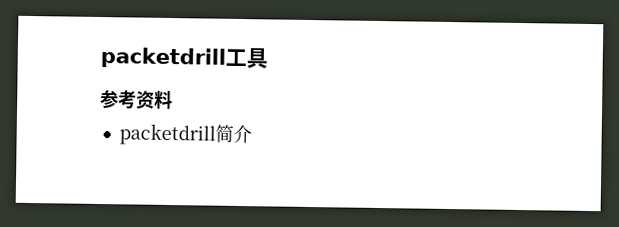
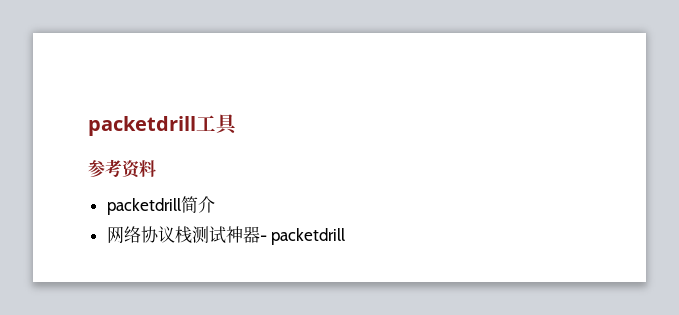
(252, 134) none -> [106,226,346,245] // 网络协议栈测试神器- packetdrill

